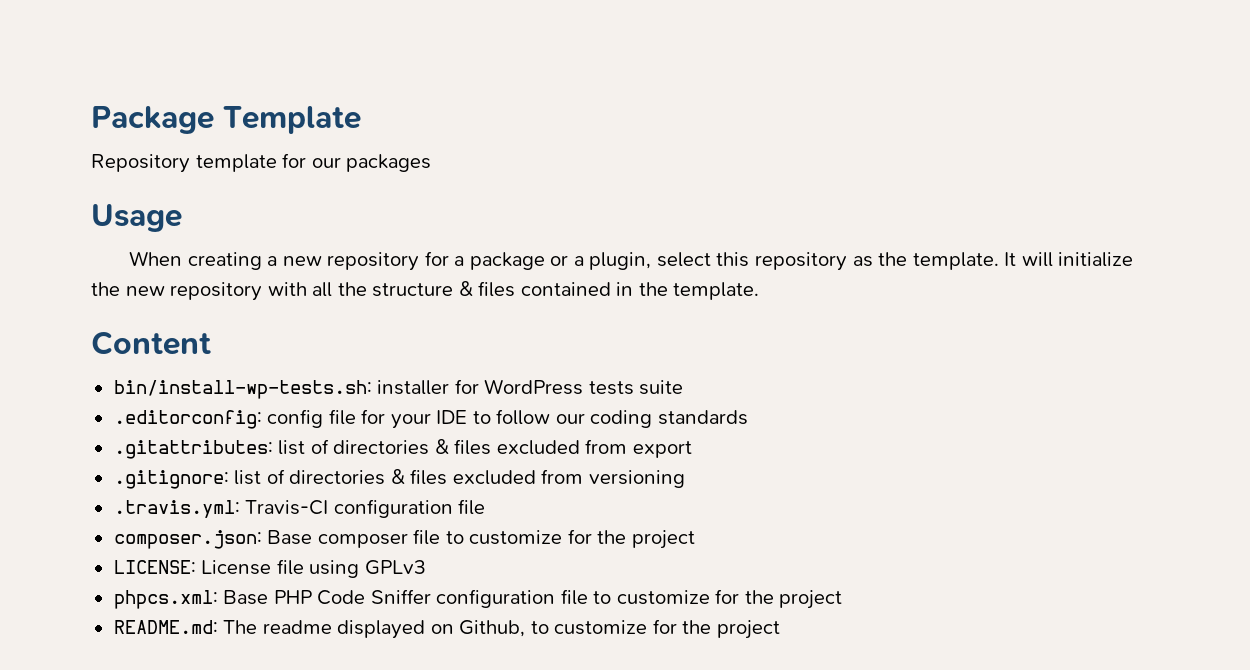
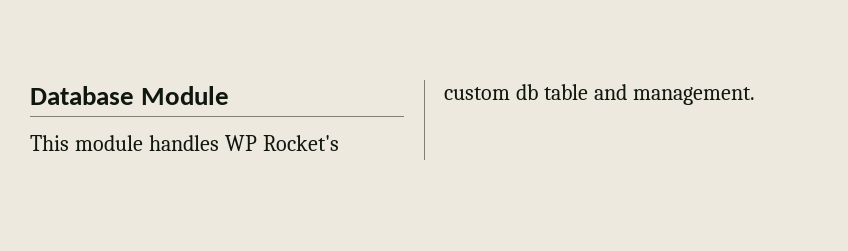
[91,106,361,134] [91,153,432,173] [91,204,182,232] [129,251,1134,271] [91,281,760,301] [91,331,211,355] [113,379,684,399] [113,409,748,429] [113,439,692,459] [113,469,685,489] [113,499,486,518] [113,529,695,549] [113,559,426,578] [113,589,843,609] [113,619,780,639] Package Template // Repository template for our packages // Usage // When creating a new repository for a package or a plugin, select this repository as the template. It will initialize the new repository with all the structure & files contained in the template. // Content // bin/install-wp-tests.sh: installer for WordPress tests suite // .editorconfig: config file for your IDE to follow our coding standards // .gitattributes: list of directories & files excluded from export // .gitignore: list of directories & files excluded from versioning // .travis.yml: Travis-CI configuration file // composer.json: Base composer file to customize for the project // LICENSE: License file using GPLv3 // phpcs.xml: Base PHP Code Sniffer configuration file to customize for the project // README.md: The readme displayed on Github, to customize for the project -> [30,86,230,105] [30,135,339,151] [444,84,755,105] Database Module // This module handles WP Rocket's custom db table and management.

